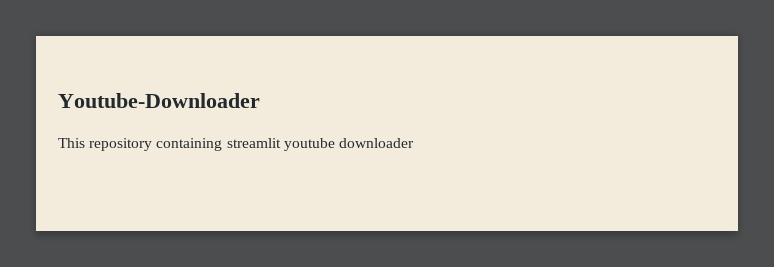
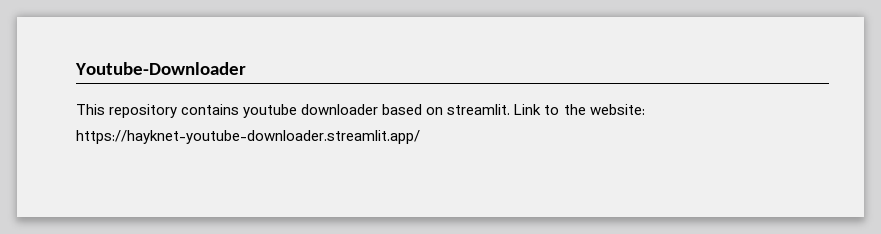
[156,138,414,151] containing streamlit youtube downloader -> [181,104,645,118] [76,130,420,144] contains youtube downloader based on streamlit. Link to the website: https://hayknet-youtube-downloader.streamlit.app/

